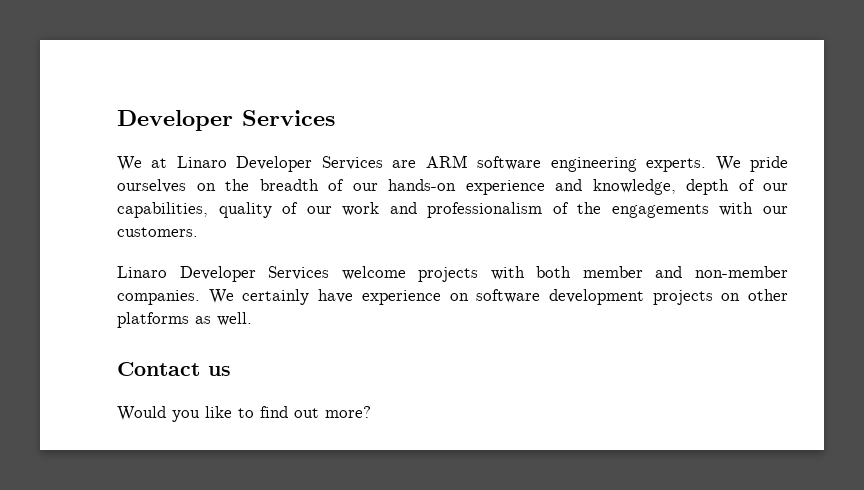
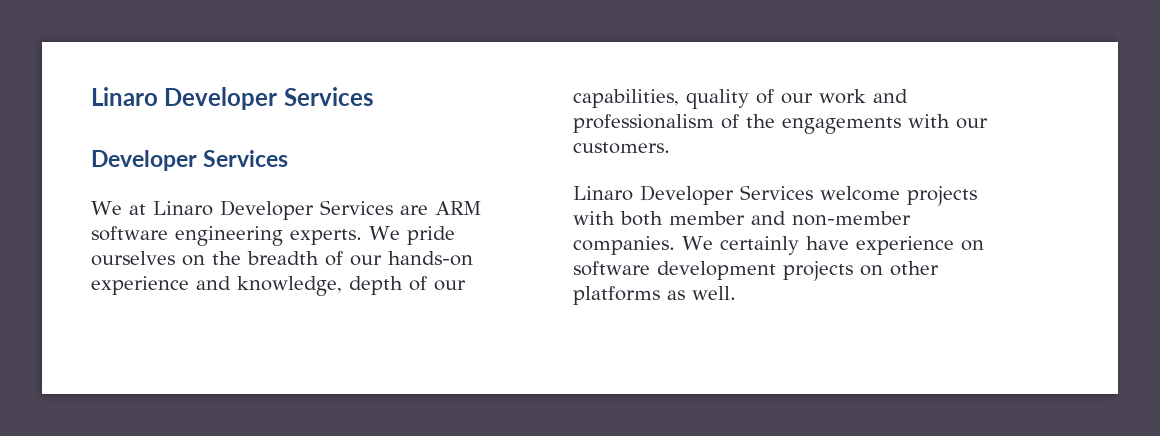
(117, 120) none -> [91,87,374,110] Linaro Developer Services //
[117,362,231,376] [117,406,371,422] // Contact us // Would you like to find out more? -> (736, 293) none

